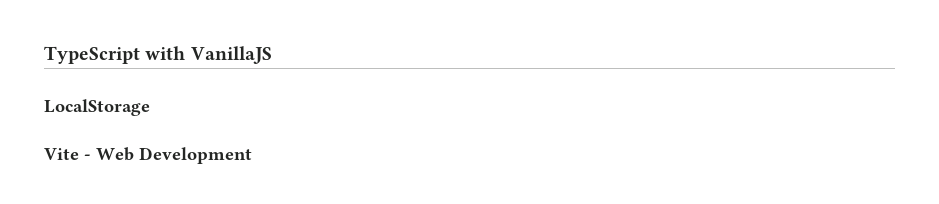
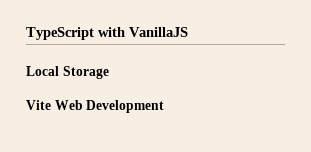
[44,99,150,116] LocalStorage -> [26,66,109,79] Local Storage
[84,154,91,160] - -> (51, 105) none

